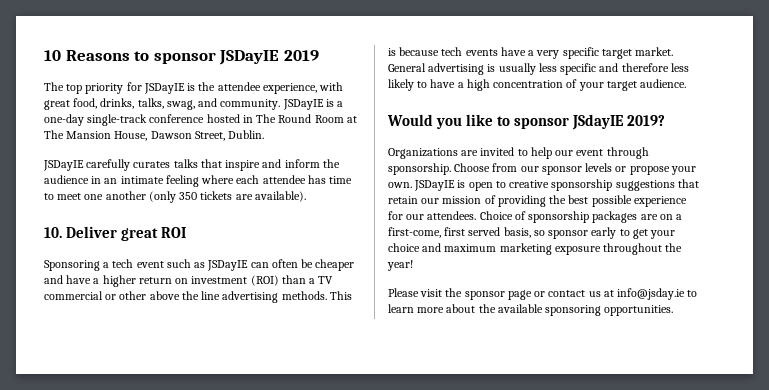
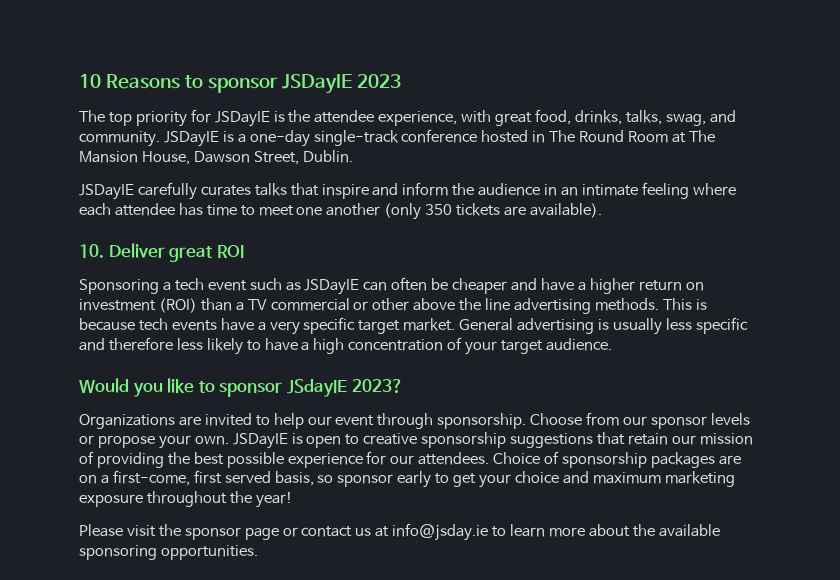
[283,50,319,61] 2019 -> [356,74,401,88] 2023
[627,115,666,126] 2019? -> [351,379,403,393] 2023?

